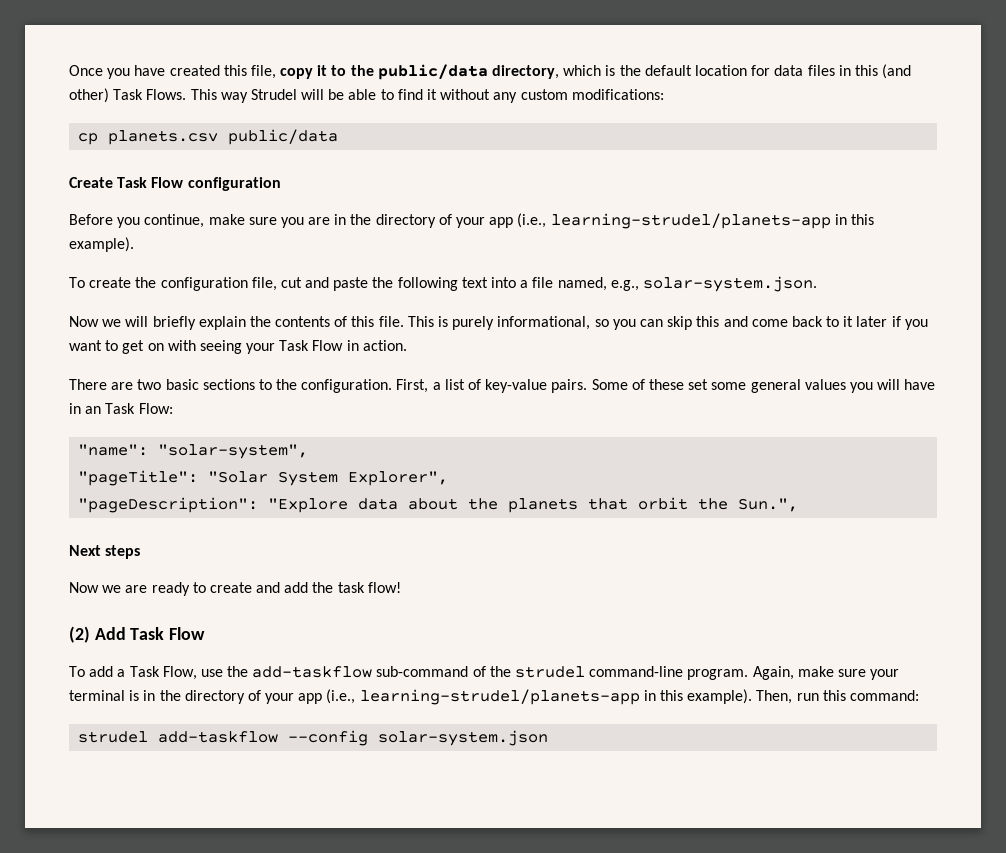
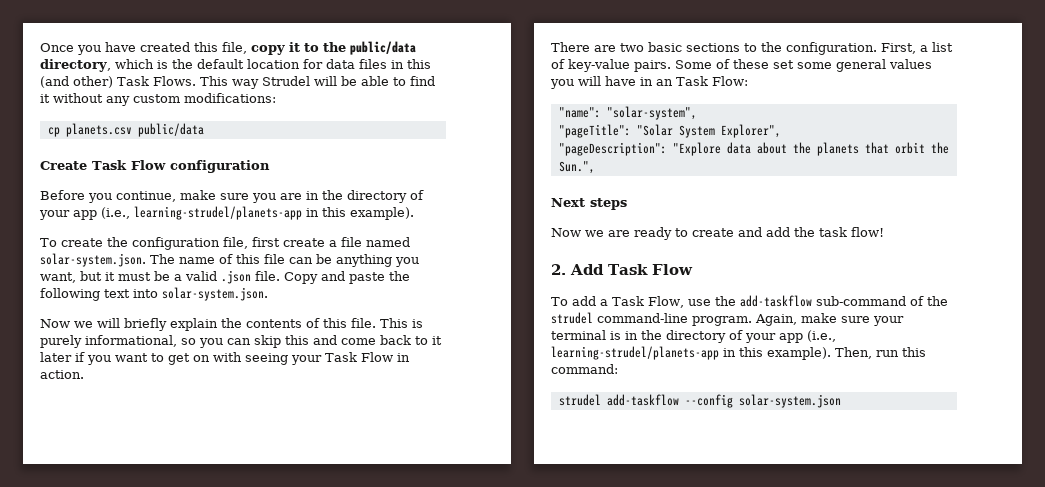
[280,277,302,288] cut -> [252,237,410,247] [40,253,419,267] [40,270,318,284] first create a file named solar-system.json. The name of this file can be anything you want, but it must be a valid .json file. Copy
[520,277,639,291] a file named, e.g., -> (158, 293) none
[69,626,90,643] (2) -> [551,264,566,275] 2.

